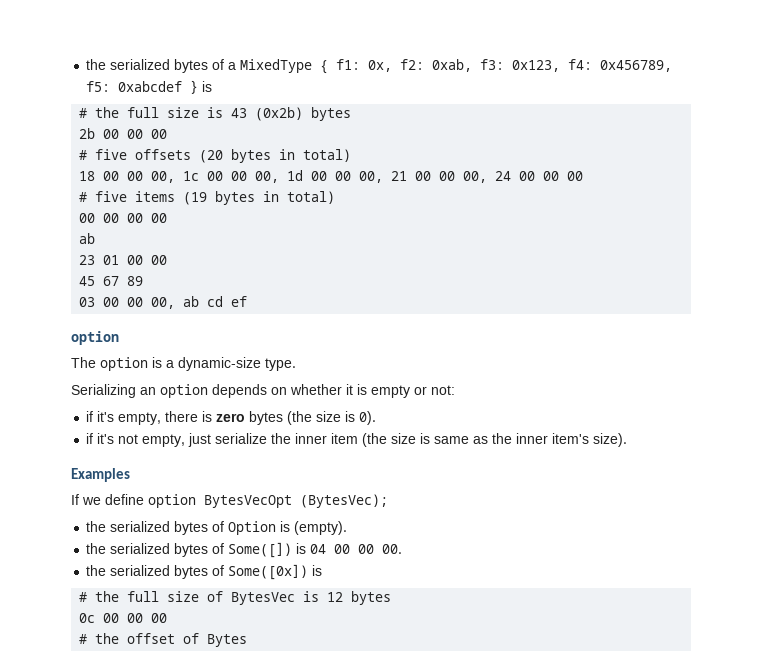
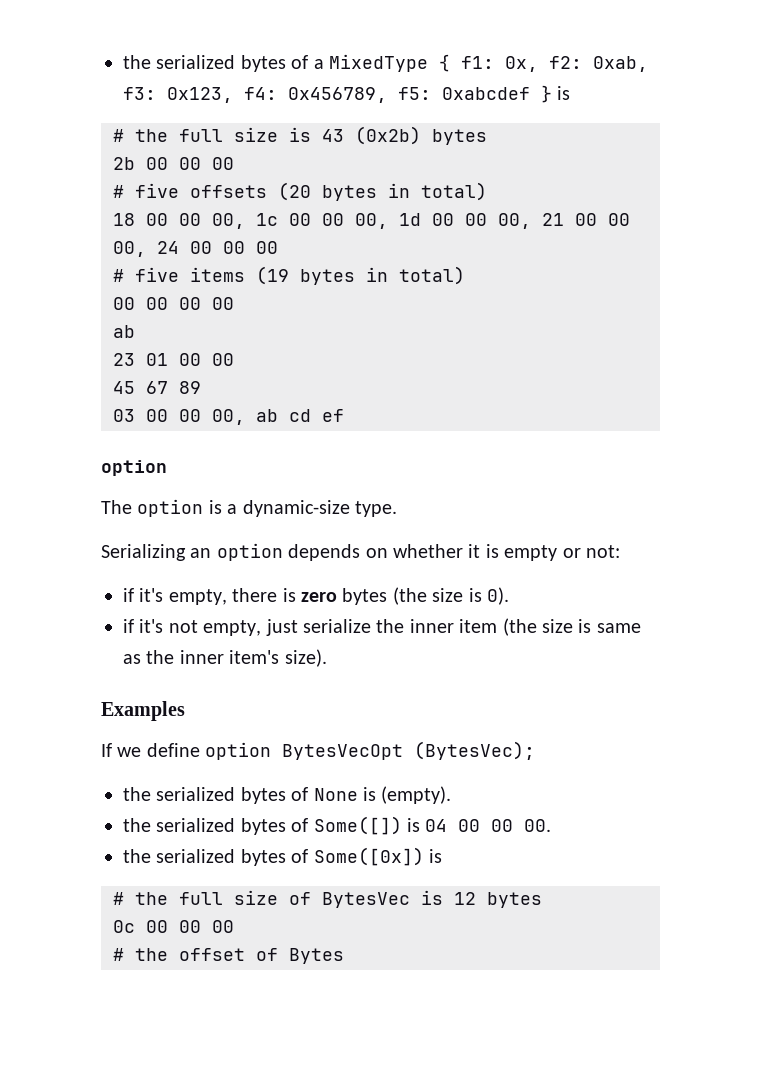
[212,521,277,535] of Option -> [291,787,358,801] of None

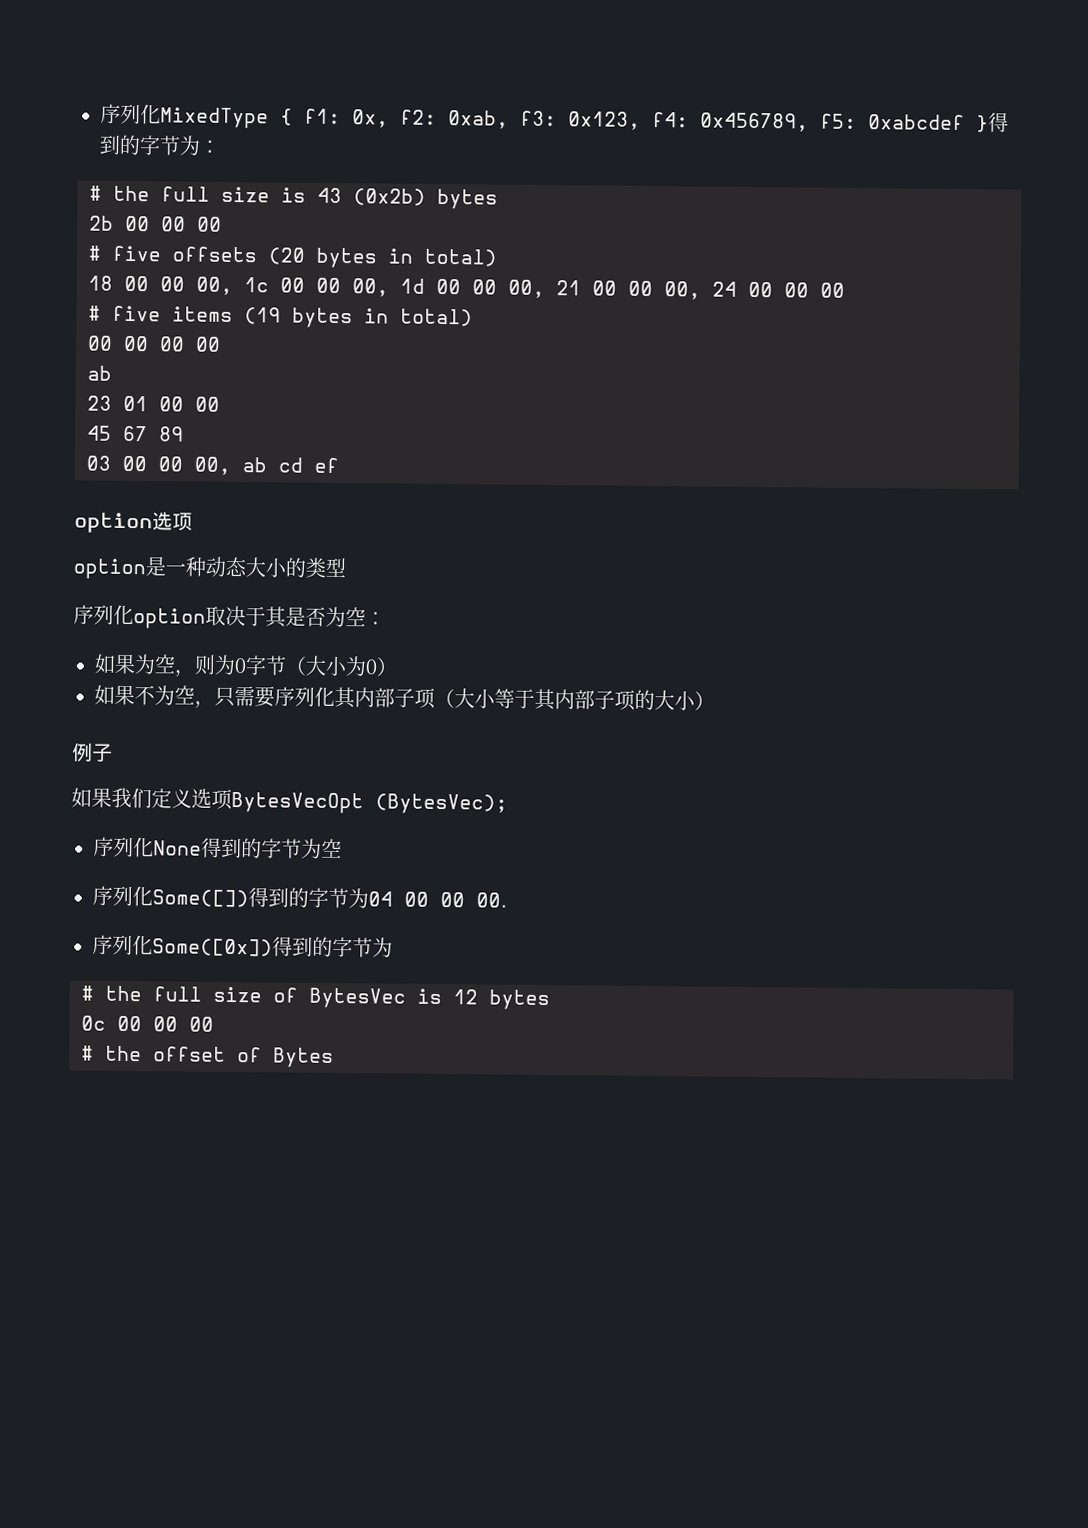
[123,55,324,72] the serialized bytes of a -> [100,103,161,125] 序列化
[557,86,571,100] is -> [988,112,1009,133] [99,134,220,156] 得到的字节为：
[101,499,397,517] [101,543,620,561] [123,587,509,605] [123,618,641,636] [123,649,327,667] [101,701,185,721] [101,741,536,760] [123,786,452,804] [123,816,552,835] [123,847,442,866] // The option is a dynamic-size type. // Serializing an option depends on whether it is empty or not: // if it's empty, there is zero bytes (the size is 0). // if it's not empty, just serialize the inner item (the size is same as the inner item's size). // Examples // If we define option BytesVecOpt (BytesVec); // the serialized bytes of None is (empty). // the serialized bytes of Some([]) is 04 00 00 00. // the serialized bytes of Some([0x]) is -> [152,511,193,531] [73,556,346,580] [73,604,386,629] [94,653,398,678] [94,684,715,711] [72,742,113,762] [71,787,508,815] [93,836,342,859] [92,885,508,909] [92,934,393,958] 选项 // option是一种动态大小的类型 // 序列化option取决于其是否为空： // 如果为空，则为0字节（大小为0） // 如果不为空，只需要序列化其内部子项（大小等于其内部子项的大小） // 例子 // 如果我们定义选项BytesVecOpt (BytesVec); // 序列化None得到的字节为空 // 序列化Some([])得到的字节为04 00 00 00. // 序列化Some([0x])得到的字节为

